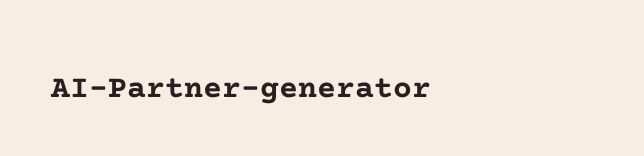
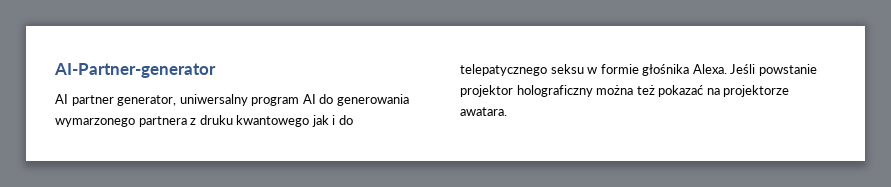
(431, 91) none -> [55,94,409,106] [55,115,353,127] [460,64,817,76] [460,85,790,97] [460,107,507,116] // AI partner generator, uniwersalny program AI do generowania wymarzonego partnera z druku kwantowego jak i do telepatycznego seksu w formie głośnika Alexa. Jeśli powstanie projektor holograficzny można też pokazać na projektorze awatara.

